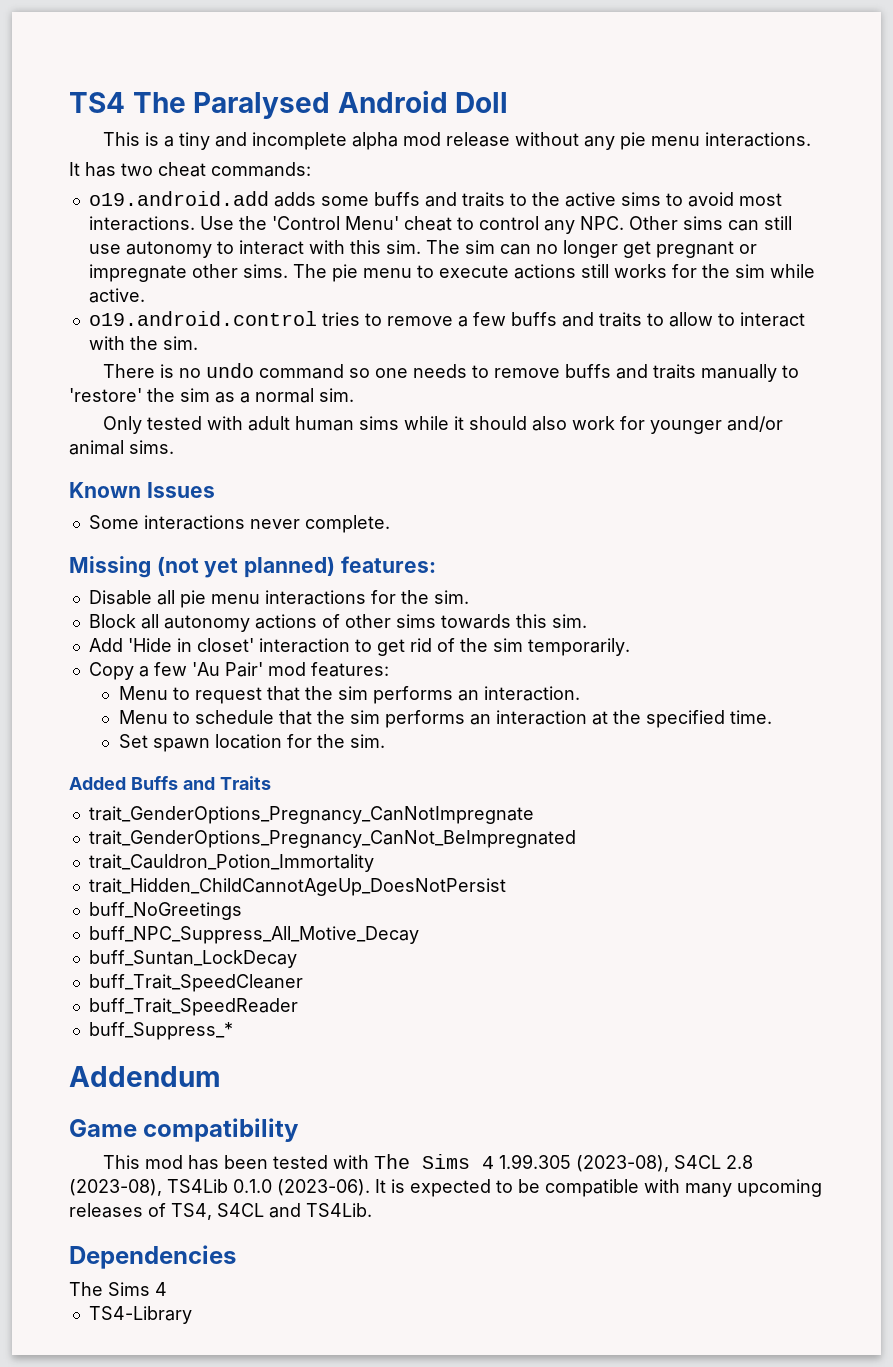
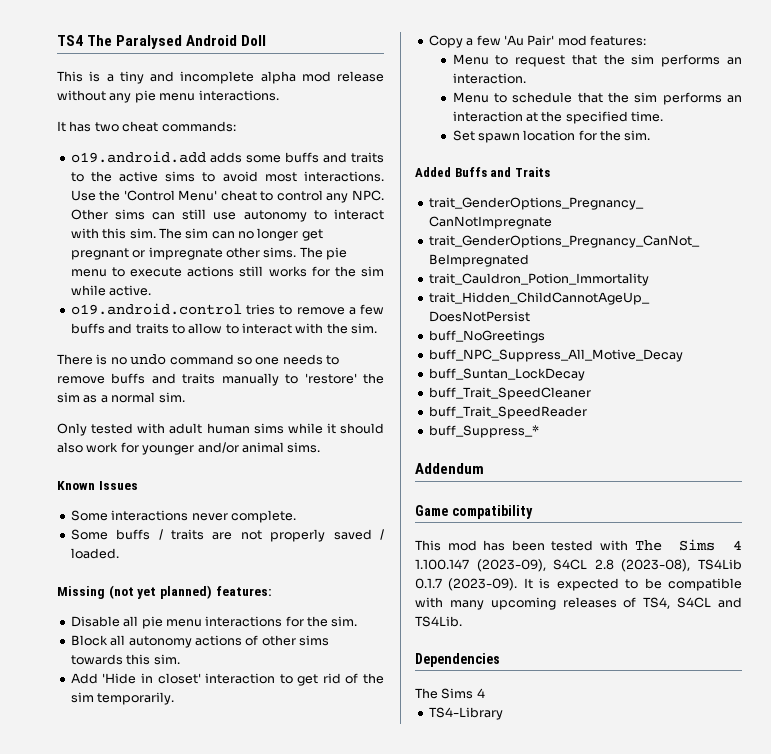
(390, 524) none -> [70,529,384,542] [70,548,119,559] // Some buffs / traits are not properly saved / loaded.
[499,1154,670,1172] 1.99.305 (2023-08), -> [415,559,546,572] 1.100.147 (2023-09),
[233,1179,370,1196] 0.1.0 (2023-06). -> [415,578,518,591] 0.1.7 (2023-09).

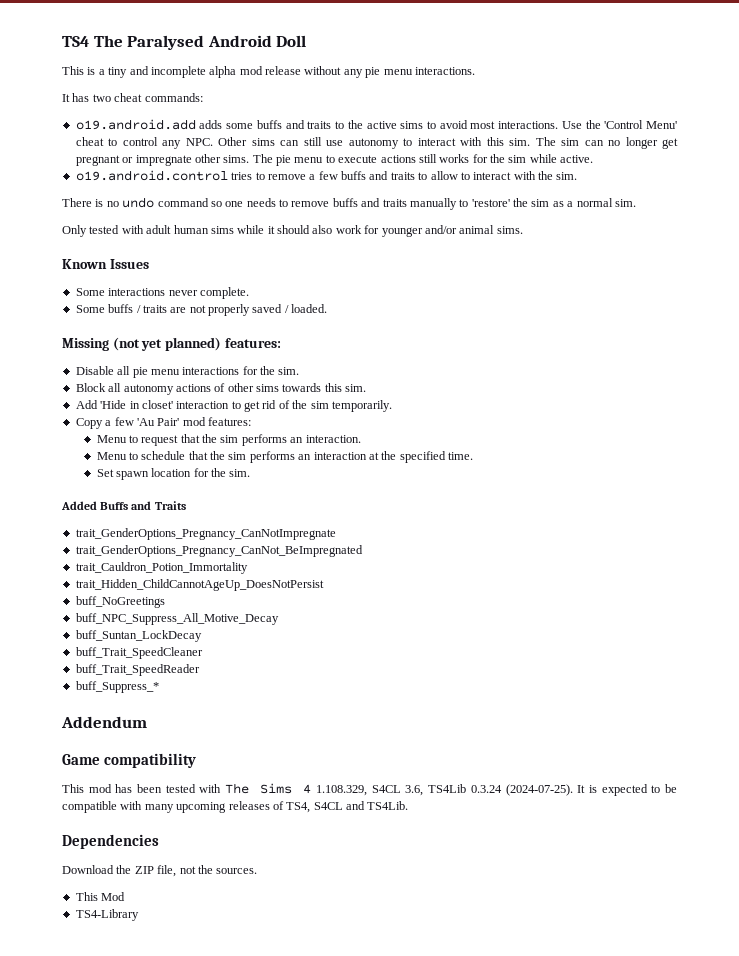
[415,559,742,572] [415,578,518,591] 1.100.147 (2023-09), S4CL 2.8 (2023-08), TS4Lib 0.1.7 (2023-09). -> [316,784,573,796] 1.108.329, S4CL 3.6, TS4Lib 0.3.24 (2024-07-25).
[415,688,485,699] The Sims 4 -> [62,865,258,877] [75,892,126,901] Download the ZIP file, not the sources. // This Mod

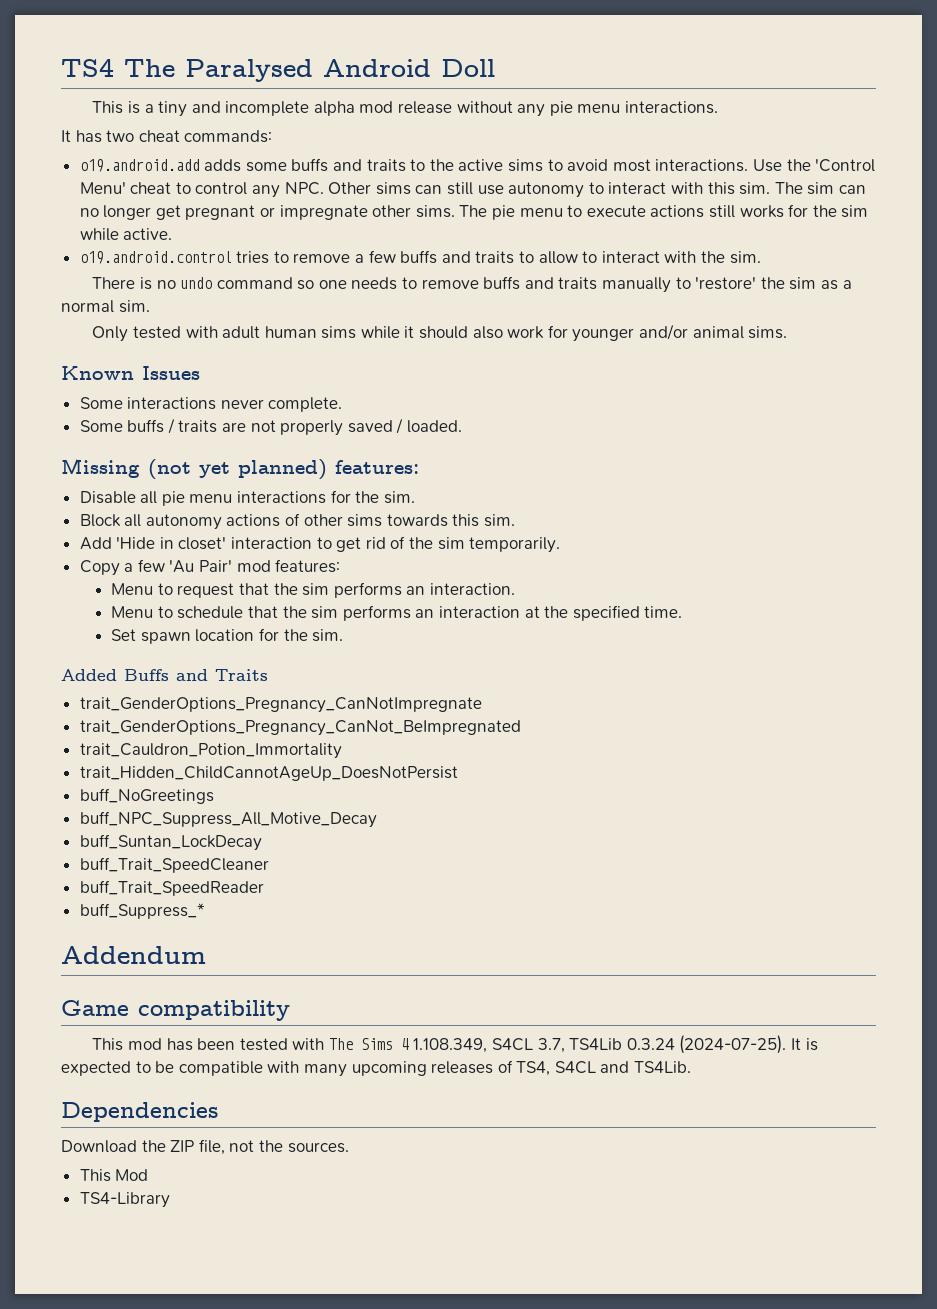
[316,785,424,796] 1.108.329, S4CL 3.6, -> [413,1038,565,1053] 1.108.349, S4CL 3.7,

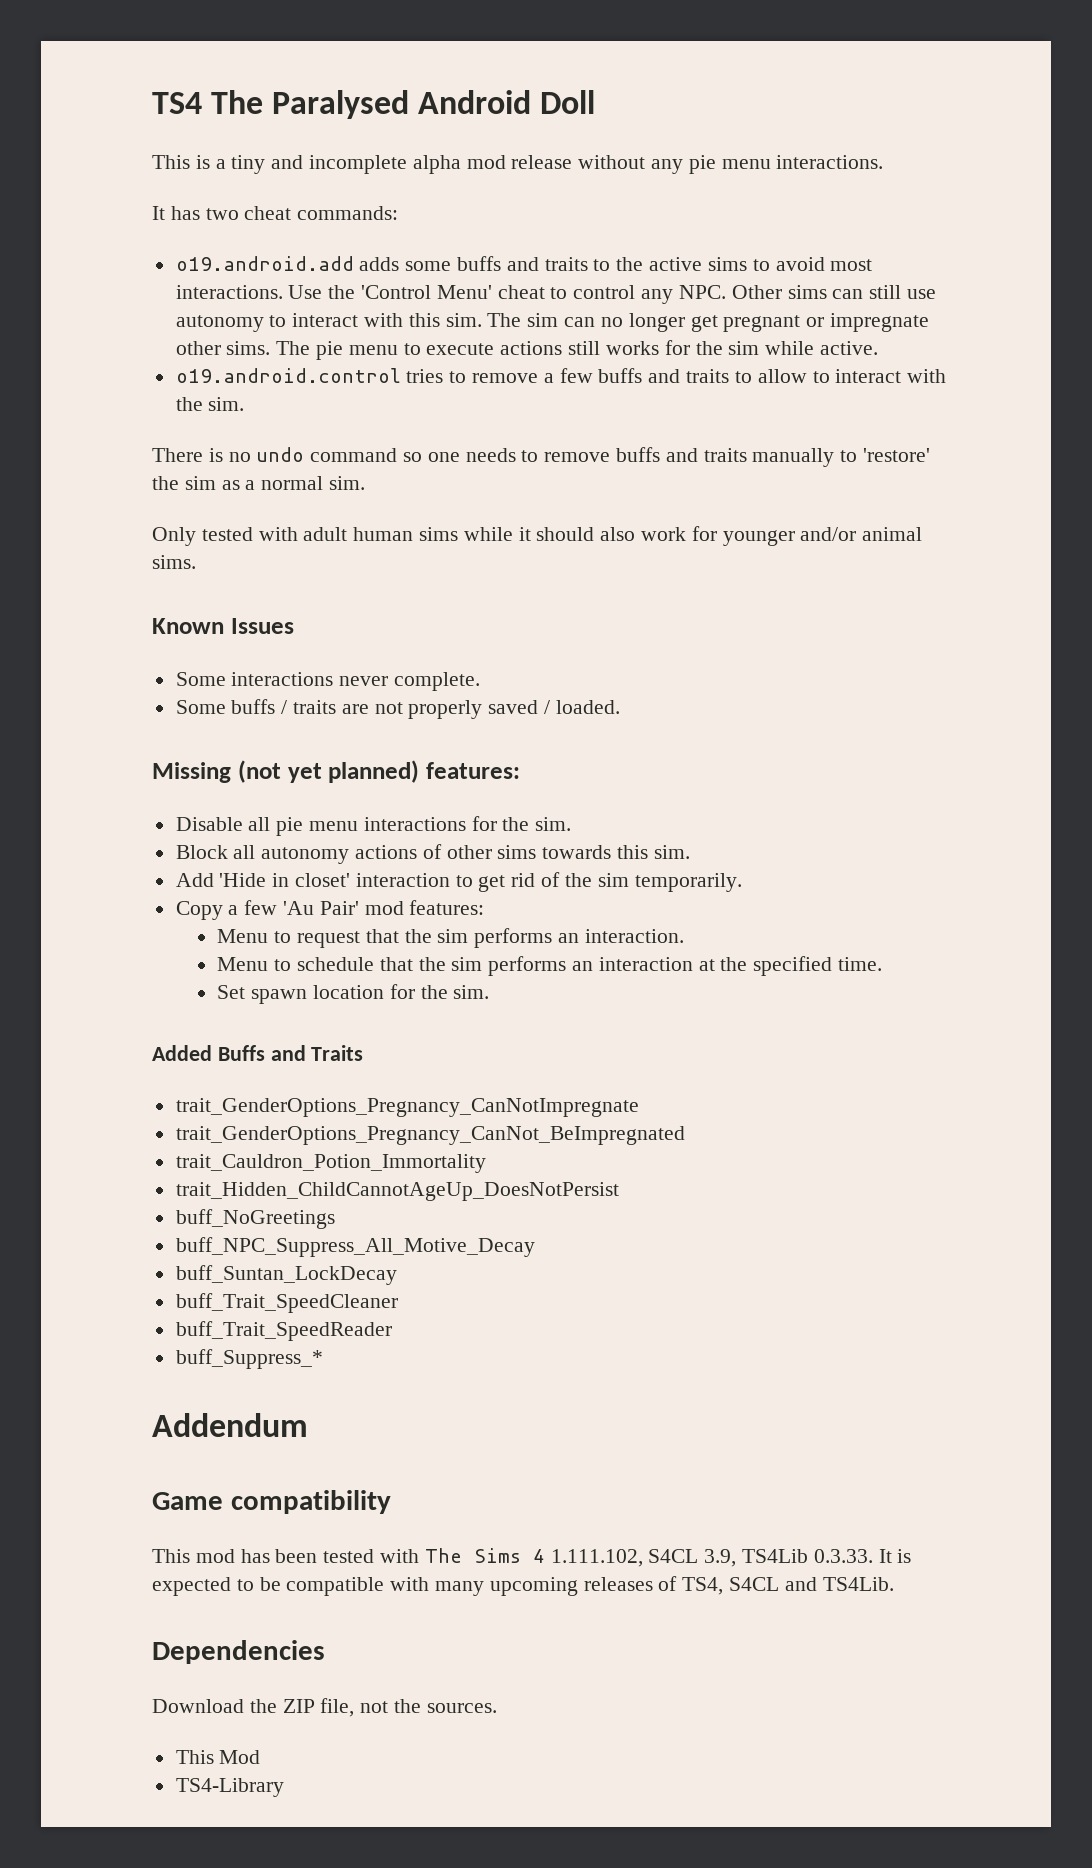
[413,1035,787,1054] 1.108.349, S4CL 3.7, TS4Lib 0.3.24 (2024-07-25). -> [550,1549,873,1567] 1.111.102, S4CL 3.9, TS4Lib 0.3.33.

